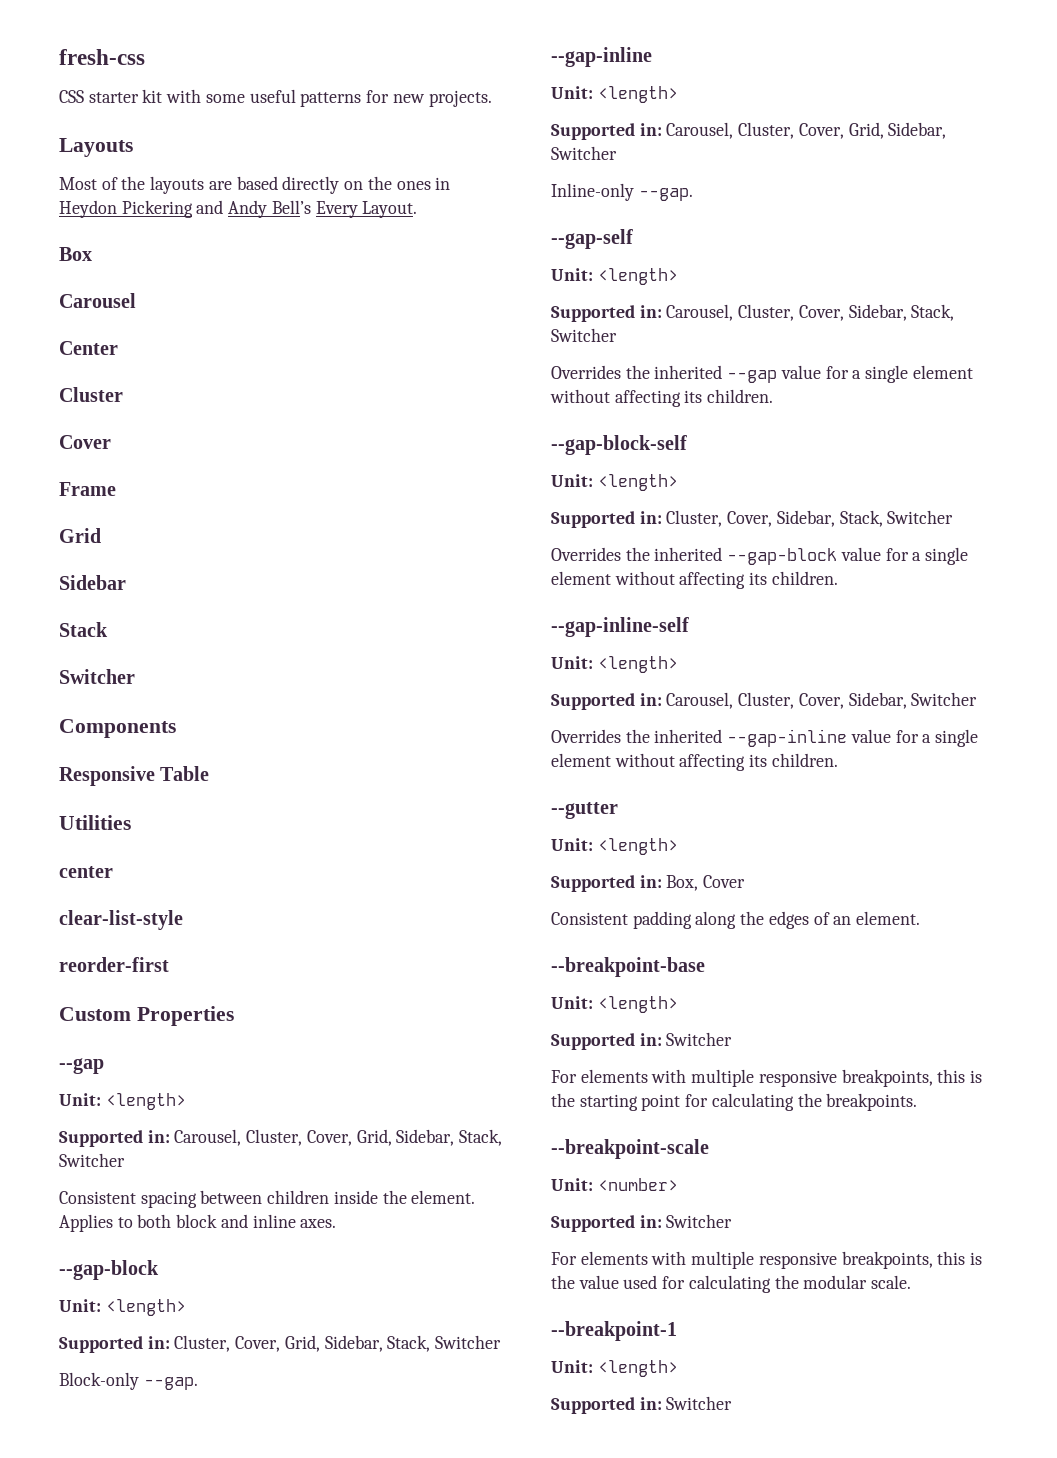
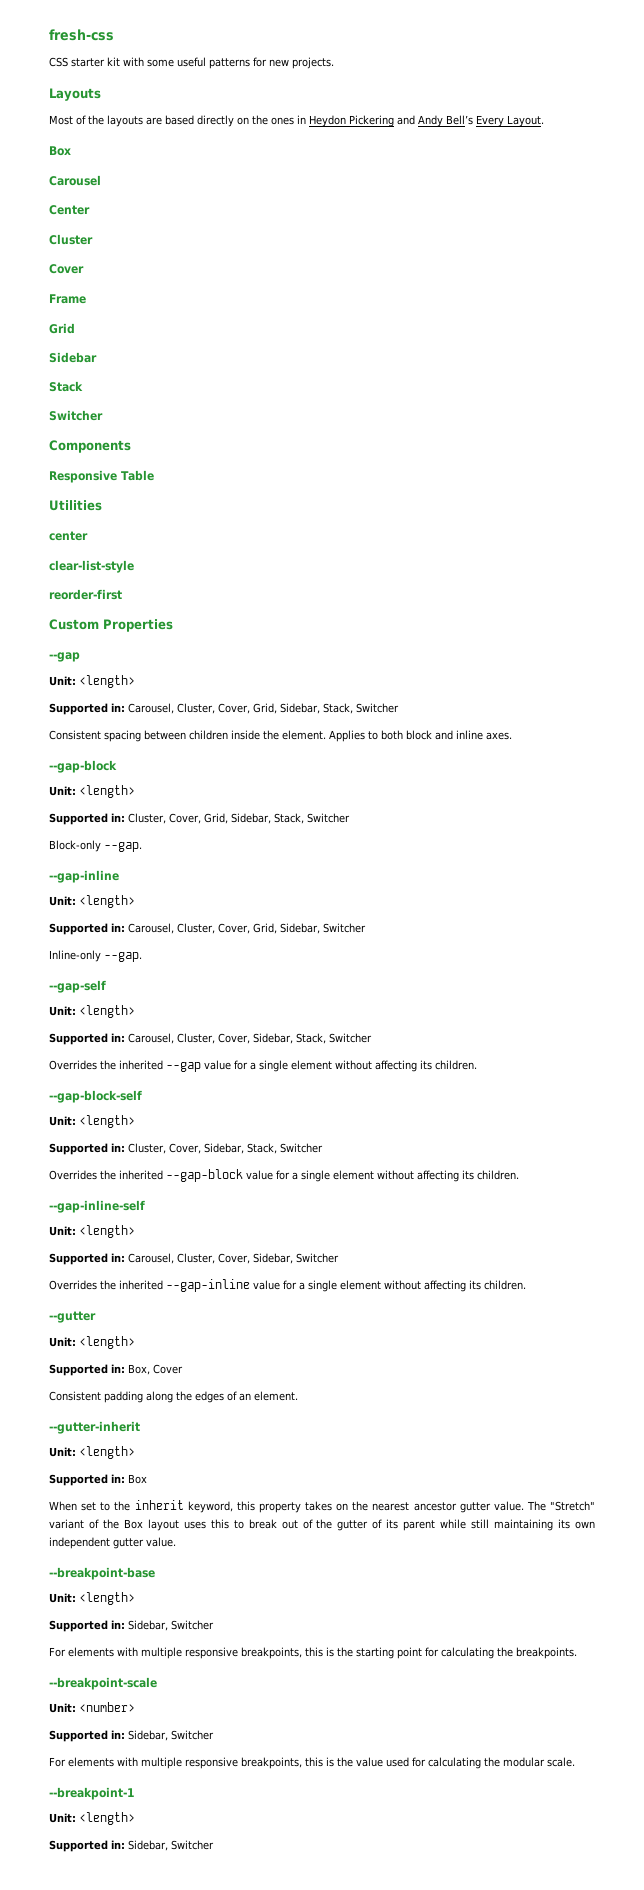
(921, 918) none -> [49,1421,140,1434] [49,1446,135,1459] [49,1474,147,1486] [49,1500,595,1513] [49,1519,595,1531] [49,1537,176,1549] // --gutter-inherit // Unit: <length> // Supported in: Box // When set to the inherit keyword, this property takes on the nearest ancestor gutter value. The "Stretch" variant of the Box layout uses this to break out of the gutter of its parent while still maintaining its own independent gutter value.
(662, 1039) none -> [128,1620,168,1631] Sidebar,
(662, 1221) none -> [128,1730,168,1741] Sidebar,
(662, 1403) none -> [128,1840,168,1851] Sidebar,

